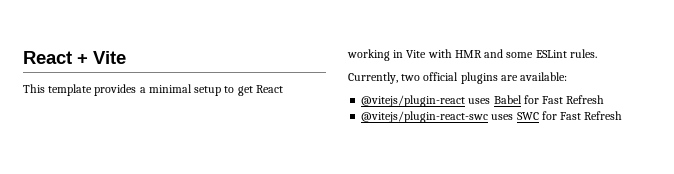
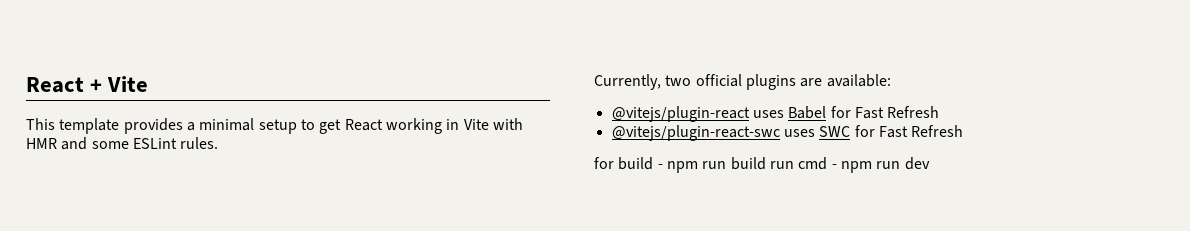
(623, 115) none -> [594,157,930,173] // for build - npm run build run cmd - npm run dev

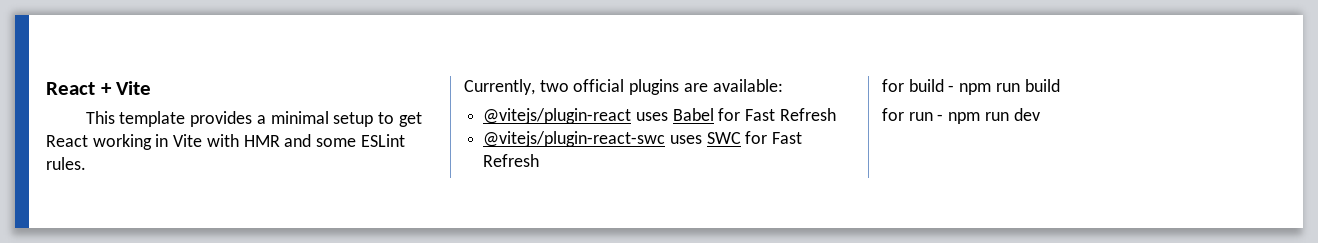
[769,157,828,170] run cmd -> [882,108,933,121] // for run

